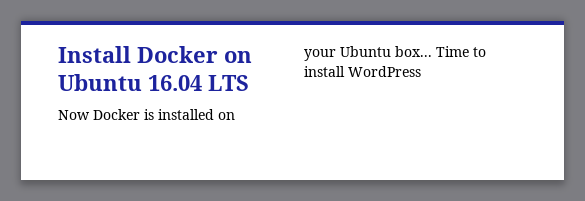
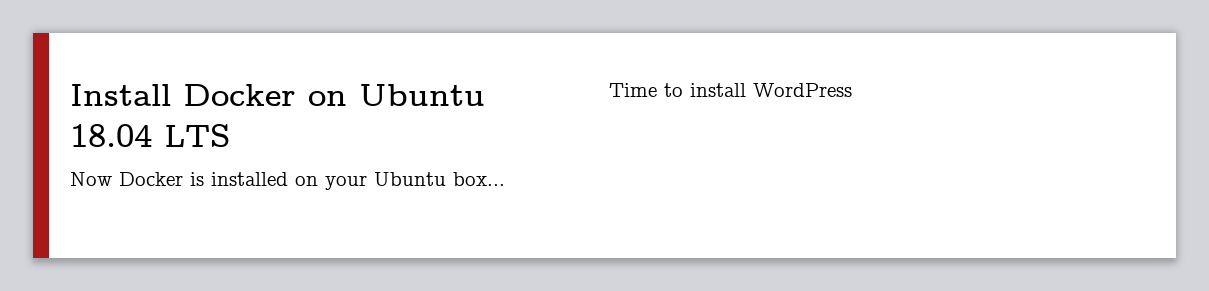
[148,75,202,91] 16.04 -> [70,124,152,147] 18.04

